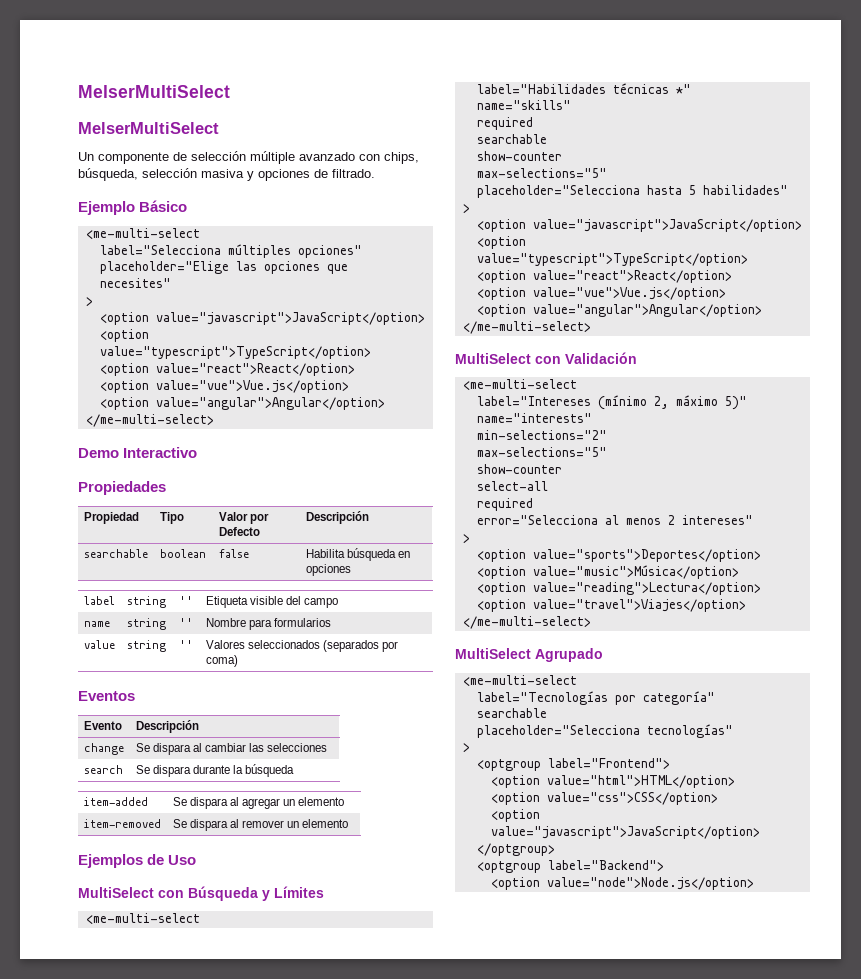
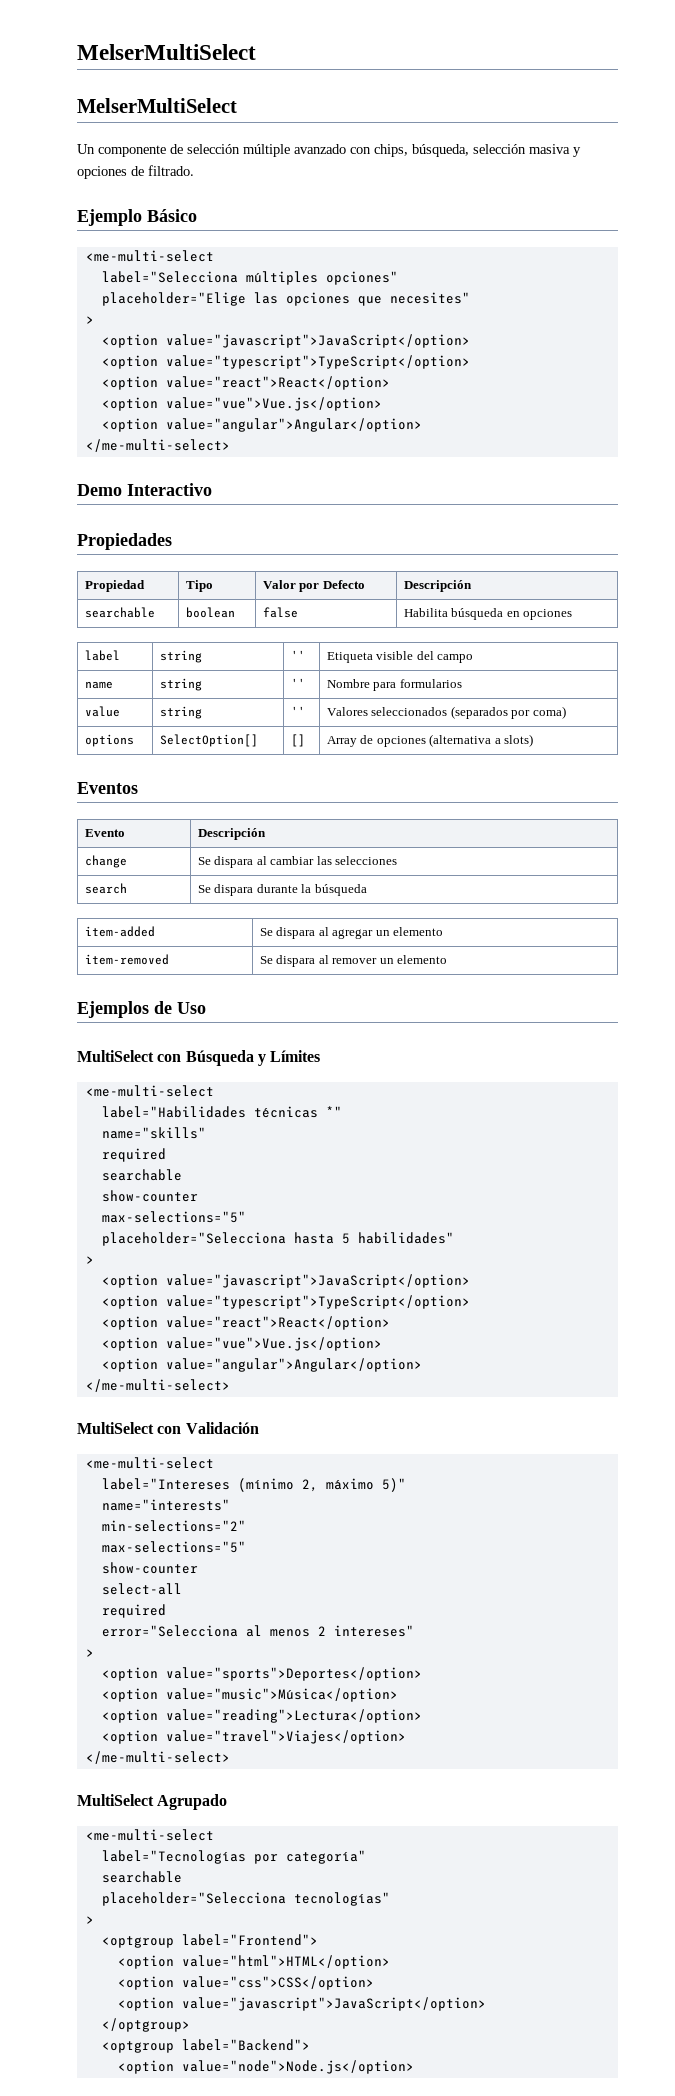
(238, 661) none -> [84,734,134,747] [159,734,258,747] [290,734,305,747] [326,734,534,747] // options | SelectOption[] | [] | Array de opciones (alternativa a slots)

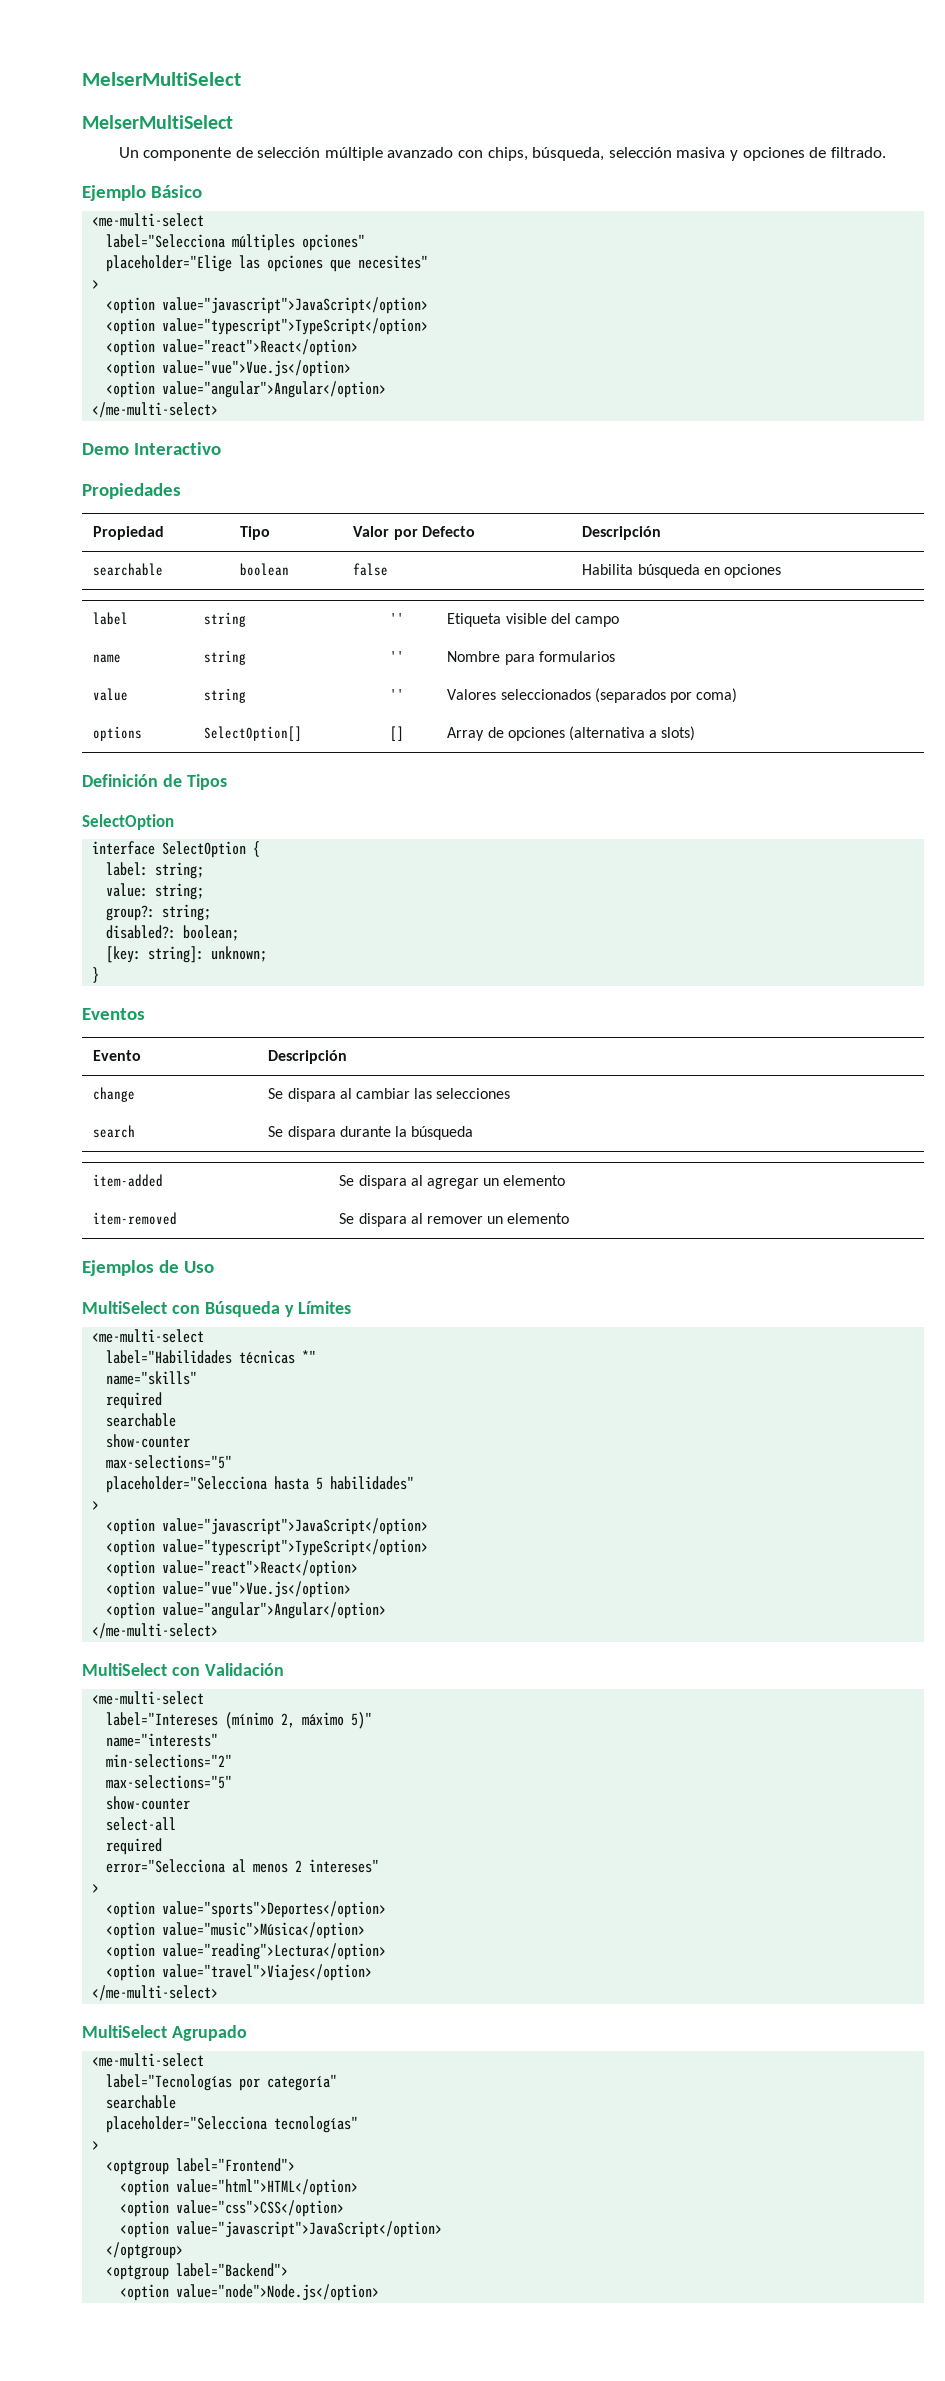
(534, 740) none -> [82,774,227,790] [82,814,174,830] [92,841,261,858] [106,862,205,879] [106,883,205,900] [106,904,212,921] [106,925,240,941] [106,946,268,963] [92,967,100,983] // Definición de Tipos // SelectOption // interface SelectOption { // label: string; // value: string; // group?: string; // disabled?: boolean; // [key: string]: unknown; // }

